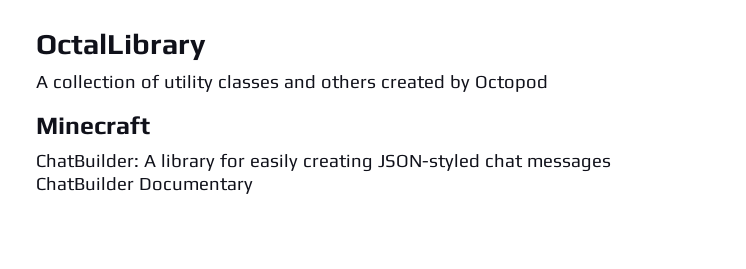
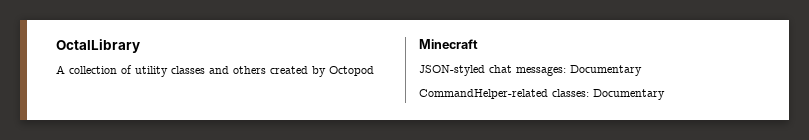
[36,153,611,172] [36,177,134,191] ChatBuilder: A library for easily creating JSON-styled chat messages ChatBuilder -> [419,65,642,76] [419,89,589,99] JSON-styled chat messages: Documentary // CommandHelper-related classes:

